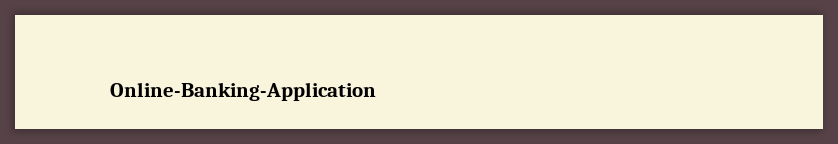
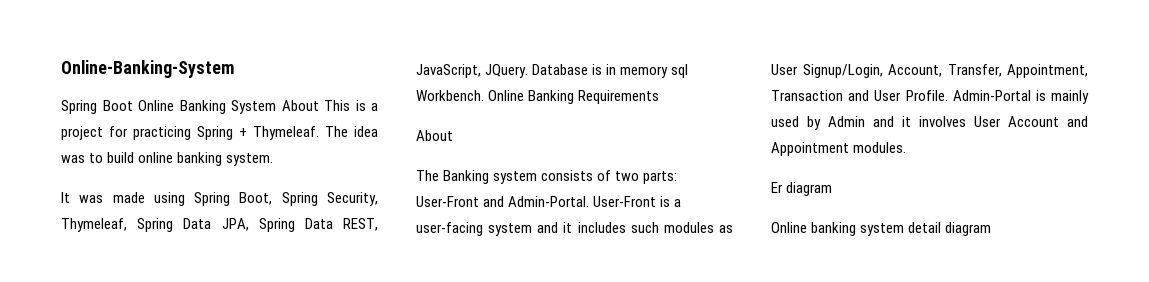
[110,82,376,101] Online-Banking-Application -> [61,60,234,78] [61,100,378,114] [61,126,378,140] [61,152,274,166] [61,192,378,206] [61,218,378,232] [416,64,689,78] [416,90,660,104] [416,130,453,141] [416,170,678,184] [416,196,682,207] [416,222,733,236] [771,64,1088,78] [771,90,1089,104] [771,116,1088,130] [771,142,907,156] [771,182,833,196] [771,222,992,236] Online-Banking-System // Spring Boot Online Banking System About This is a project for practicing Spring + Thymeleaf. The idea was to build online banking system. // It was made using Spring Boot, Spring Security, Thymeleaf, Spring Data JPA, Spring Data REST, JavaScript, JQuery. Database is in memory sql Workbench. Online Banking Requirements // About // The Banking system consists of two parts: User-Front and Admin-Portal. User-Front is a user-facing system and it includes such modules as User Signup/Login, Account, Transfer, Appointment, Transaction and User Profile. Admin-Portal is mainly used by Admin and it involves User Account and Appointment modules. // Er diagram // Online banking system detail diagram

